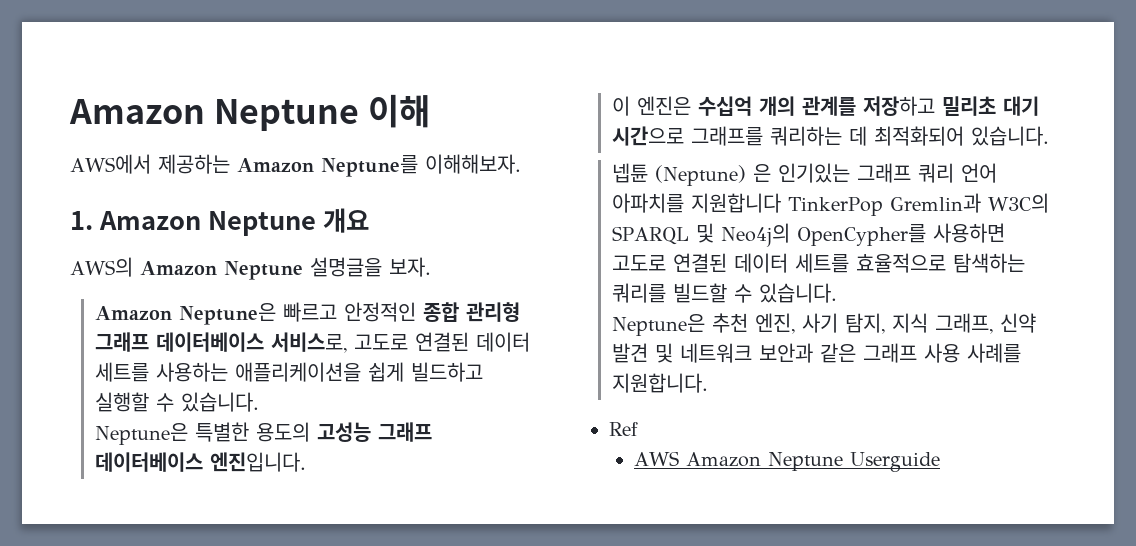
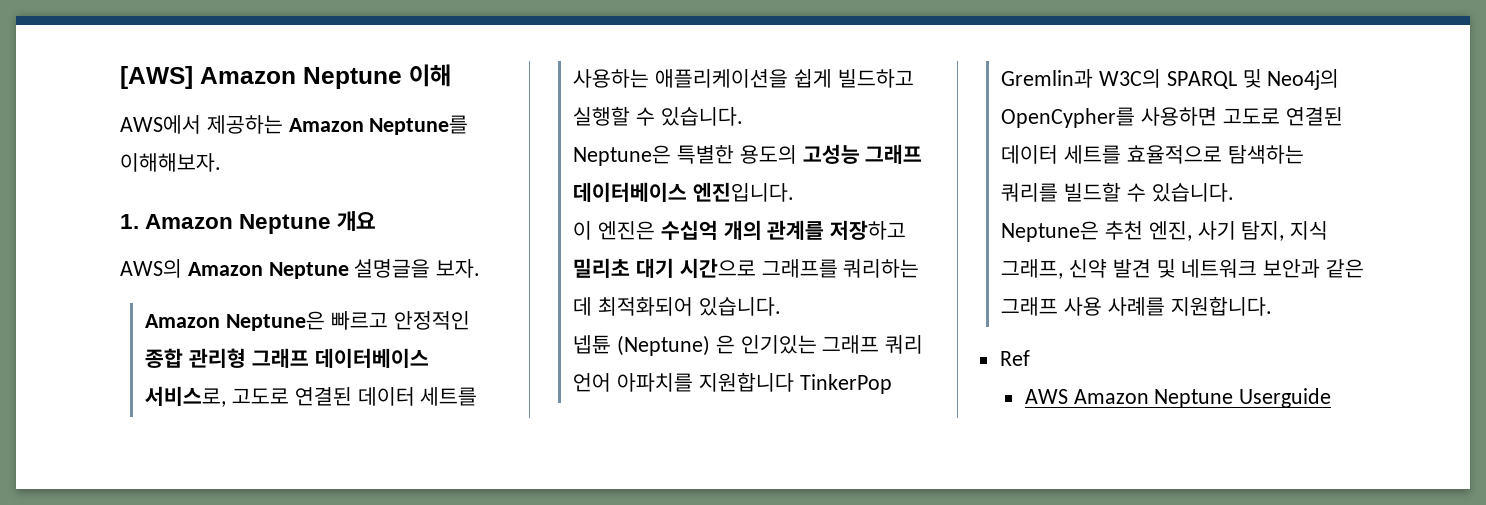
(69, 111) none -> [120,66,193,89] [AWS]

